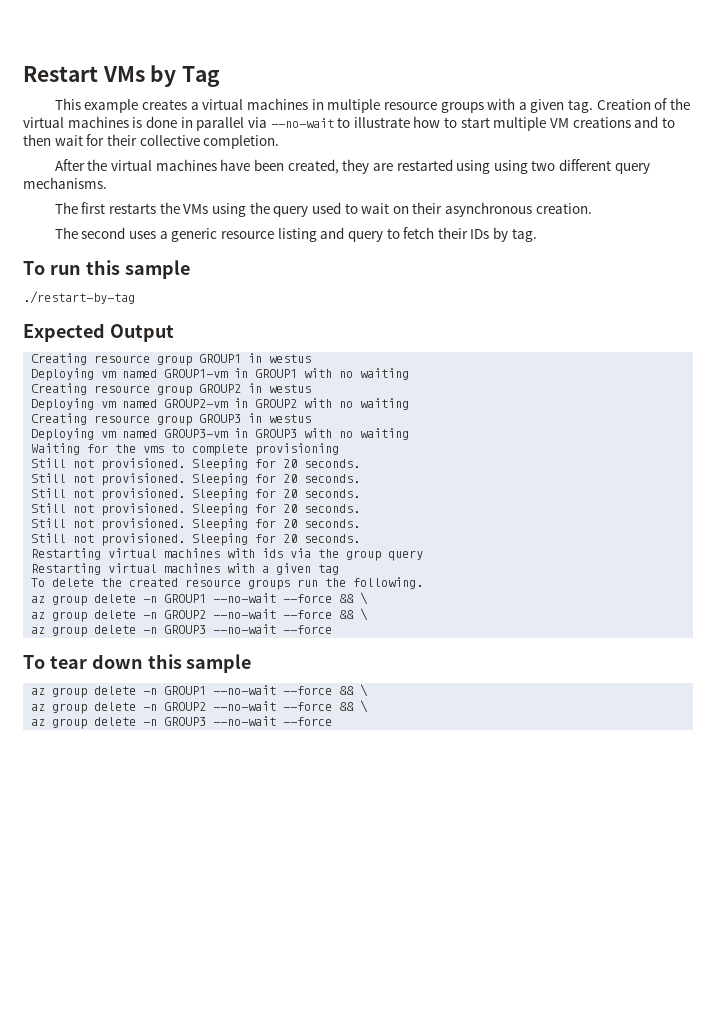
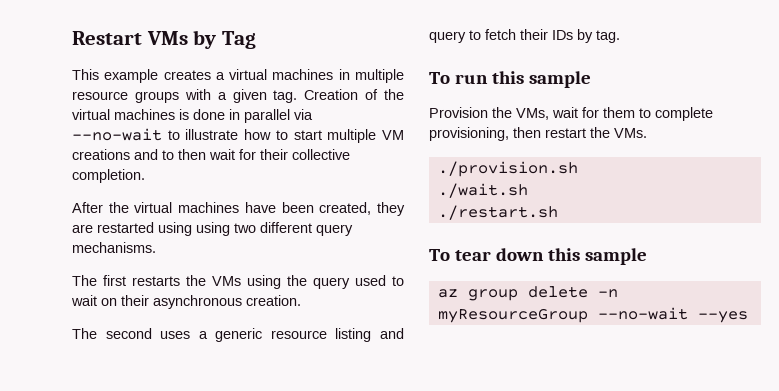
[23,291,135,304] [23,323,174,342] [31,353,312,366] [31,368,410,381] [31,383,312,396] [31,398,410,411] [31,413,312,426] [31,428,410,441] [31,443,340,456] [31,458,361,471] [31,473,361,486] [31,488,361,501] [31,503,361,516] [31,518,361,531] [31,533,361,546] [31,548,424,561] [31,563,340,575] [31,577,424,590] [31,592,369,606] [31,608,369,622] [31,624,333,637] ./restart-by-tag // Expected Output // Creating resource group GROUP1 in westus // Deploying vm named GROUP1-vm in GROUP1 with no waiting // Creating resource group GROUP2 in westus // Deploying vm named GROUP2-vm in GROUP2 with no waiting // Creating resource group GROUP3 in westus // Deploying vm named GROUP3-vm in GROUP3 with no waiting // Waiting for the vms to complete provisioning // Still not provisioned. Sleeping for 20 seconds. // Still not provisioned. Sleeping for 20 seconds. // Still not provisioned. Sleeping for 20 seconds. // Still not provisioned. Sleeping for 20 seconds. // Still not provisioned. Sleeping for 20 seconds. // Still not provisioned. Sleeping for 20 seconds. // Restarting virtual machines with ids via the group query // Restarting virtual machines with a given tag // To delete the created resource groups run the following. // az group delete -n GROUP1 --no-wait --force && \ // az group delete -n GROUP2 --no-wait --force && \ // az group delete -n GROUP3 --no-wait --force -> [429,107,713,121] [429,127,647,141] [437,161,578,177] [437,183,528,198] [437,205,558,220] Provision the VMs, wait for them to complete provisioning, then restart the VMs. // ./provision.sh // ./wait.sh // ./restart.sh
[164,684,369,697] [31,700,369,714] [31,716,333,729] GROUP1 --no-wait --force && \ // az group delete -n GROUP2 --no-wait --force && \ // az group delete -n GROUP3 --no-wait --force -> [437,307,748,323] myResourceGroup --no-wait --yes

